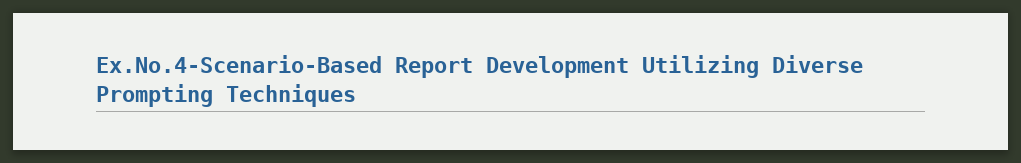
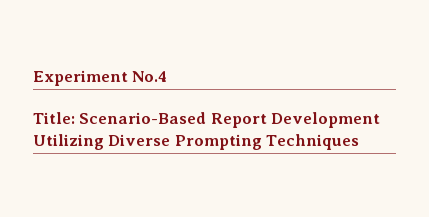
[96,55,382,73] Ex.No.4-Scenario-Based -> [33,70,168,86] [33,112,207,124] Experiment No.4 // Title: Scenario-Based

